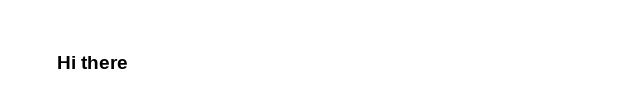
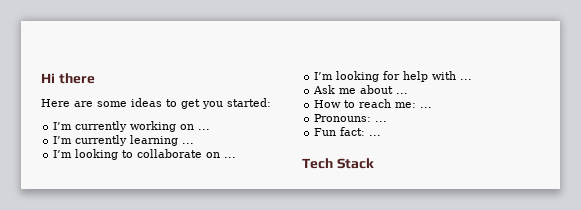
(129, 62) none -> [41,98,271,109] [53,121,211,132] [53,135,195,146] [53,149,237,160] [314,71,473,82] [313,85,409,94] [314,99,433,108] [314,114,388,122] [314,127,382,136] [302,158,374,169] // Here are some ideas to get you started: // I’m currently working on ... // I’m currently learning ... // I’m looking to collaborate on ... // I’m looking for help with ... // Ask me about ... // How to reach me: ... // Pronouns: ... // Fun fact: ... // Tech Stack

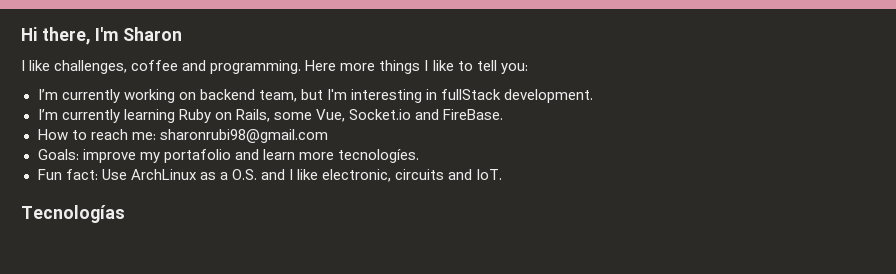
[58,73,95,84] [41,98,271,109] [53,121,211,132] [53,135,195,146] [53,149,237,160] [314,71,473,82] [313,85,409,94] [314,99,433,108] [314,114,388,122] [314,127,382,136] [302,158,374,169] there // Here are some ideas to get you started: // I’m currently working on ... // I’m currently learning ... // I’m looking to collaborate on ... // I’m looking for help with ... // Ask me about ... // How to reach me: ... // Pronouns: ... // Fun fact: ... // Tech Stack -> [41,27,183,45] [21,60,528,74] [37,89,594,103] [37,109,504,123] [37,129,328,143] [37,149,419,163] [37,169,503,182] [21,205,125,223] there, I'm Sharon // I like challenges, coffee and programming. Here more things I like to tell you: // I’m currently working on backend team, but I'm interesting in fullStack development. // I’m currently learning Ruby on Rails, some Vue, Socket.io and FireBase. // How to reach me: sharonrubi98@gmail.com // Goals: improve my portafolio and learn more tecnologíes. // Fun fact: Use ArchLinux as a O.S. and I like electronic, circuits and IoT. // Tecnologías

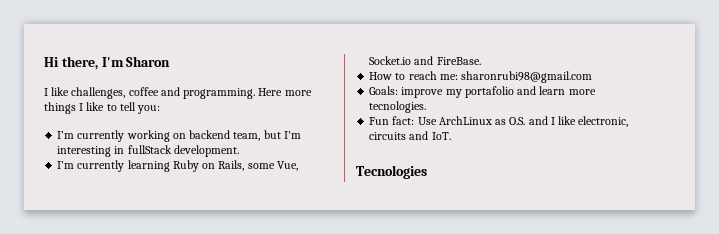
[337,149,419,163] tecnologíes. -> [369,101,427,113] tecnologies.
[219,172,228,180] a -> (507, 122) none
[21,205,125,223] Tecnologías -> [356,165,427,179] Tecnologies

